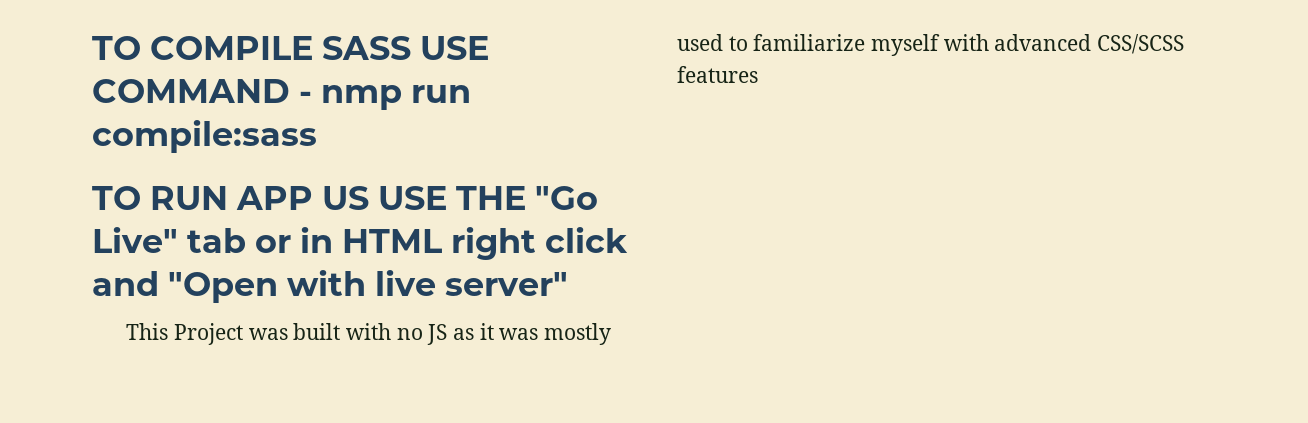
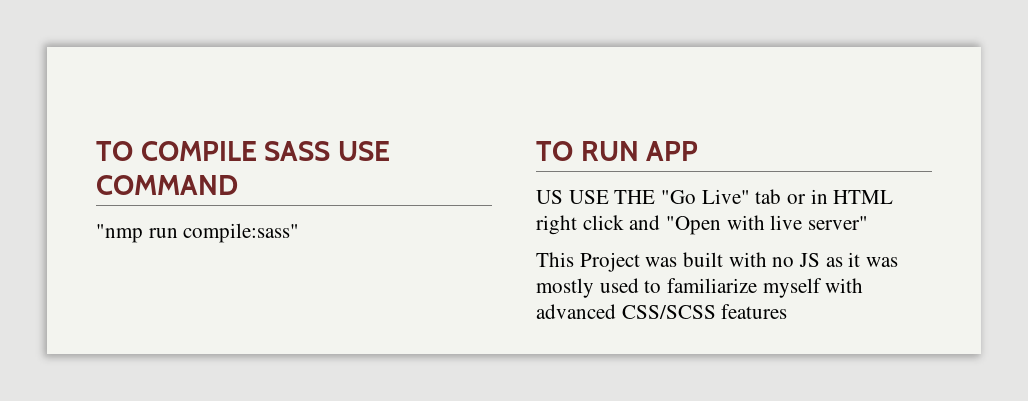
[299,85,472,110] [92,120,317,153] - nmp run compile:sass -> [96,223,300,243] // "nmp run compile:sass"
(314, 198) none -> (699, 151) //

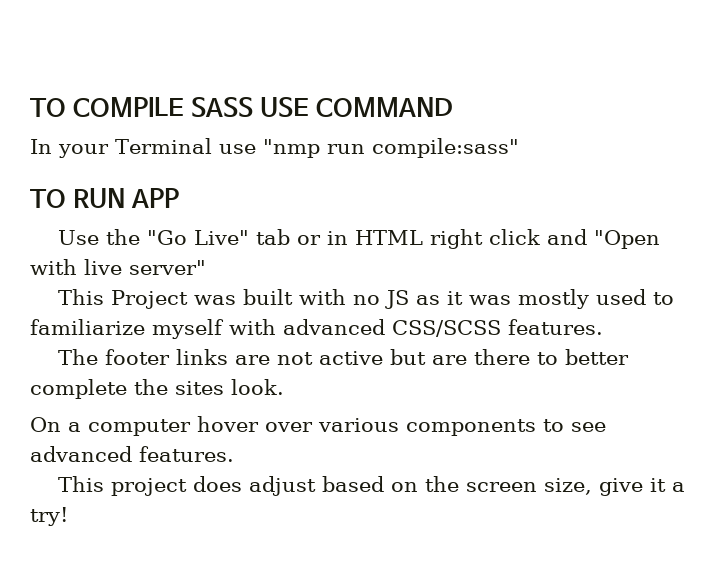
(238, 185) none -> [30,138,256,158] In your Terminal use
[536,190,656,204] US USE THE -> [58,229,141,245] Use the
[721,304,788,319] features -> [508,319,603,335] [58,349,630,365] [30,379,284,399] [30,416,606,436] [30,446,234,462] [58,476,686,496] [30,507,68,526] features. // The footer links are not active but are there to better complete the sites look. // On a computer hover over various components to see advanced features. // This project does adjust based on the screen size, give it a try!

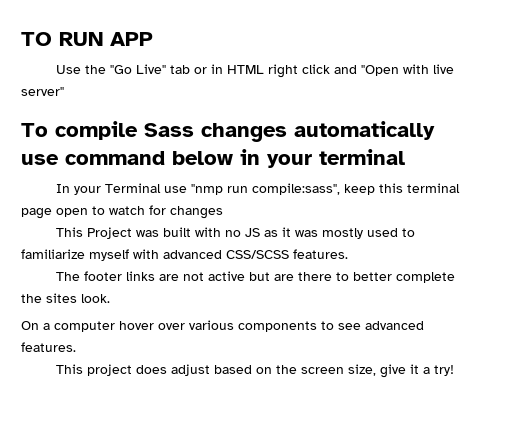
[30,97,454,117] [30,138,519,158] [30,189,66,208] TO COMPILE SASS USE COMMAND // In your Terminal use "nmp run compile:sass" // TO -> [21,32,52,46] TO
(206, 267) none -> [21,121,435,142] [21,149,405,168] [55,183,460,195] [21,205,223,219] // To compile Sass changes automatically use command below in your terminal // In your Terminal use "nmp run compile:sass", keep this terminal page open to watch for changes

